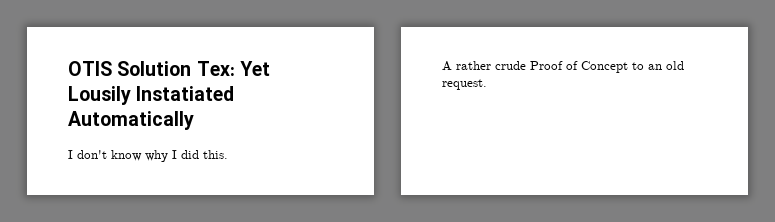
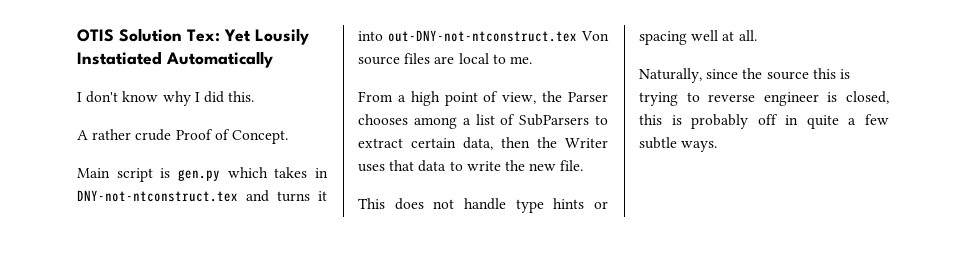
[581,61,684,73] [442,79,487,90] Concept to an old request. -> [231,130,288,144] [77,167,328,182] [77,190,327,202] [358,30,609,42] [358,53,532,65] [358,91,608,106] [358,114,608,129] [358,137,608,150] [358,160,584,172] [358,198,608,213] [639,30,757,45] [639,68,850,83] [639,91,889,106] [639,114,889,129] [639,137,718,152] Concept. // Main script is gen.py which takes in DNY-not-ntconstruct.tex and turns it into out-DNY-not-ntconstruct.tex Von source files are local to me. // From a high point of view, the Parser chooses among a list of SubParsers to extract certain data, then the Writer uses that data to write the new file. // This does not handle type hints or spacing well at all. // Naturally, since the source this is trying to reverse engineer is closed, this is probably off in quite a few subtle ways.

